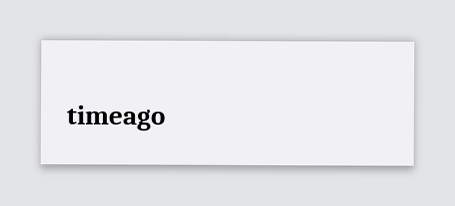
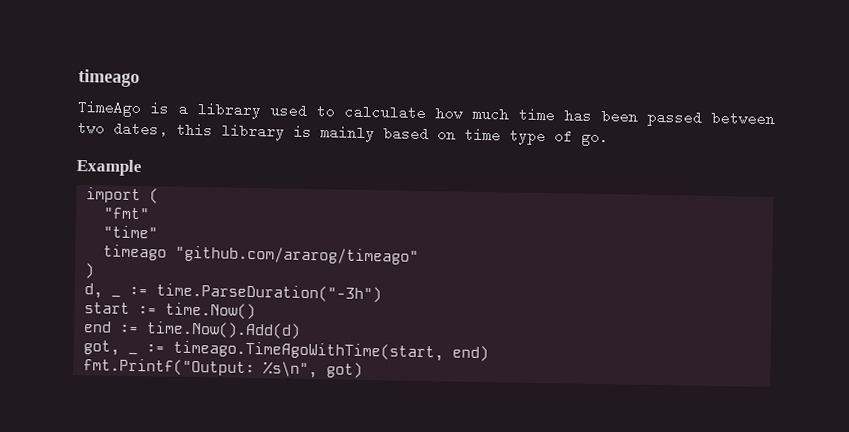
[66,105,165,131] timeago -> [78,68,140,88] [77,99,775,127] [77,121,609,147] [76,158,142,177] [85,187,159,204] [102,207,150,220] [102,225,158,239] [102,244,419,265] [83,263,95,279] [83,283,382,303] [83,302,256,320] [82,321,301,339] [82,340,489,362] [82,358,363,379] timeago // TimeAgo is a library used to calculate how much time has been passed between two dates, this library is mainly based on time type of go. // Example // import ( // "fmt" // "time" // timeago "github.com/ararog/timeago" // ) // d, _ := time.ParseDuration("-3h") // start := time.Now() // end := time.Now().Add(d) // got, _ := timeago.TimeAgoWithTime(start, end) // fmt.Printf("Output: %s\n", got)

